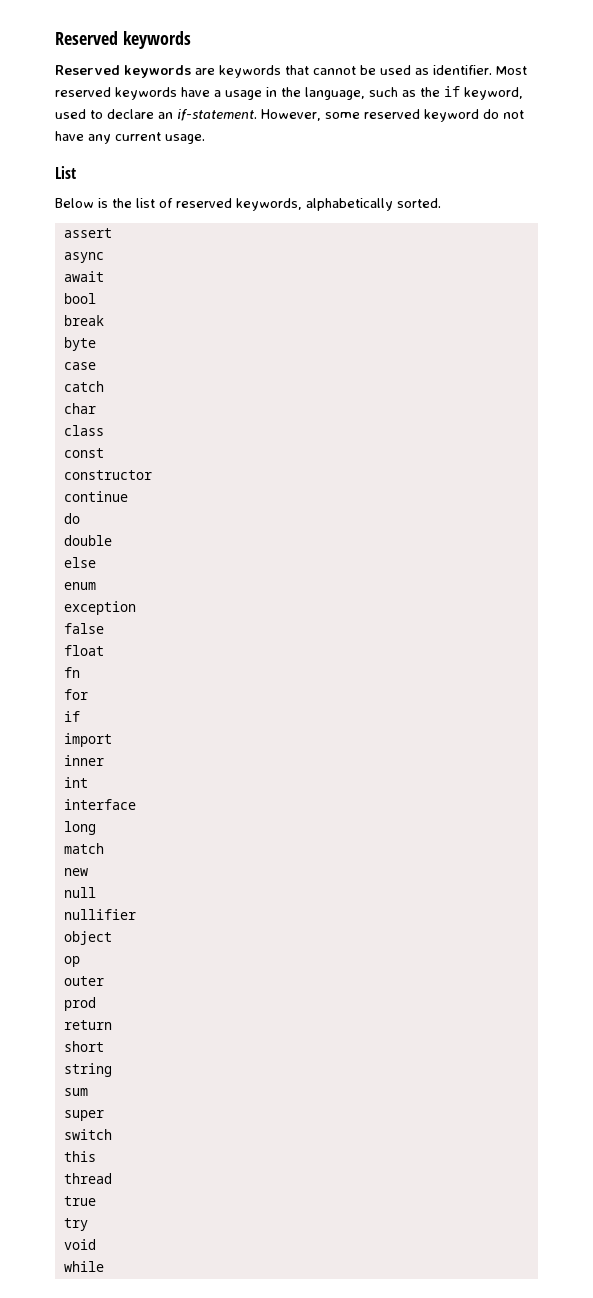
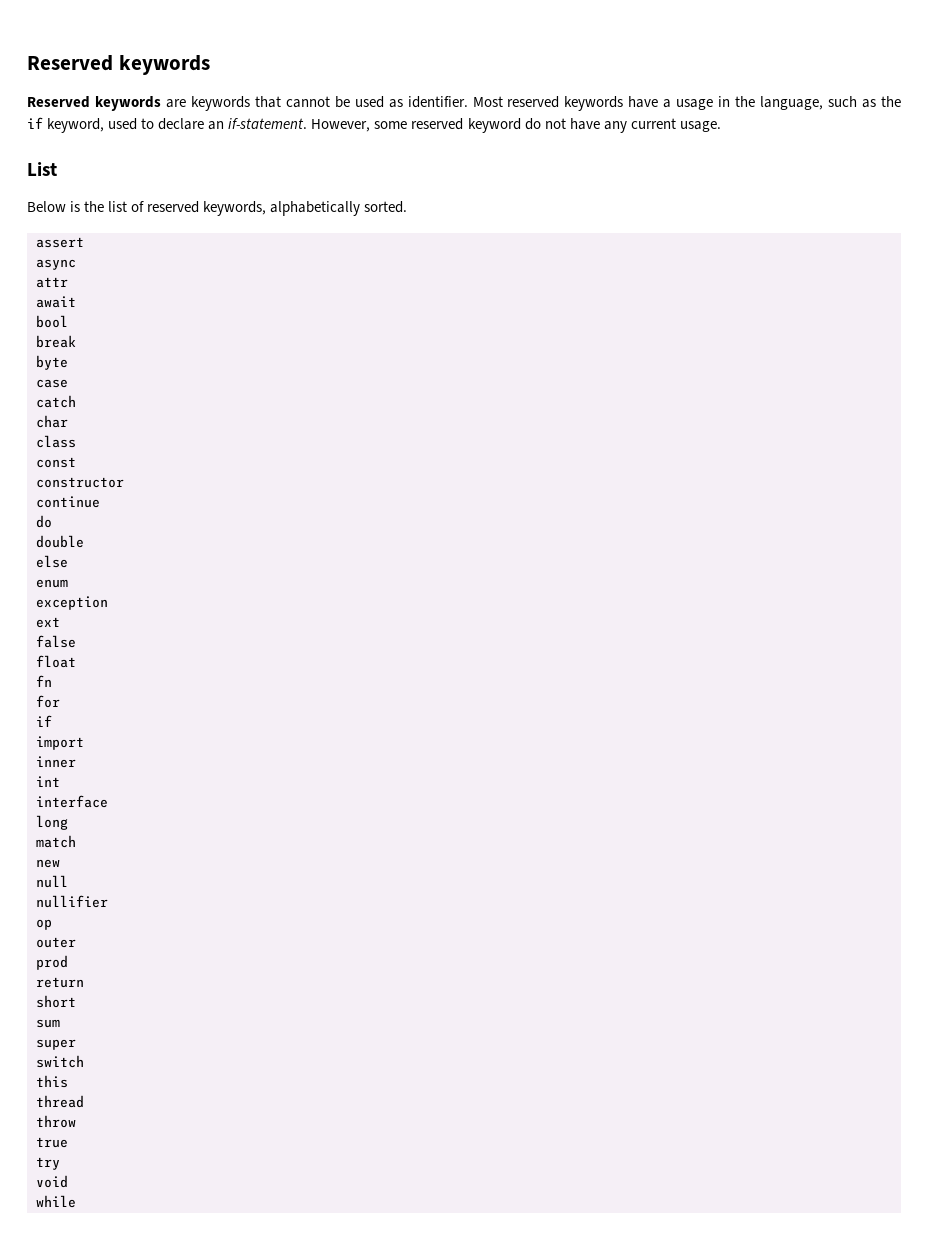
(104, 257) none -> [36,277,68,288] // attr
(136, 608) none -> [36,617,60,628] // ext
[63,931,112,945] // object -> (108, 901) none
[63,1063,112,1077] // string -> (76, 1001) none
(112, 1178) none -> [36,1115,76,1128] // throw

